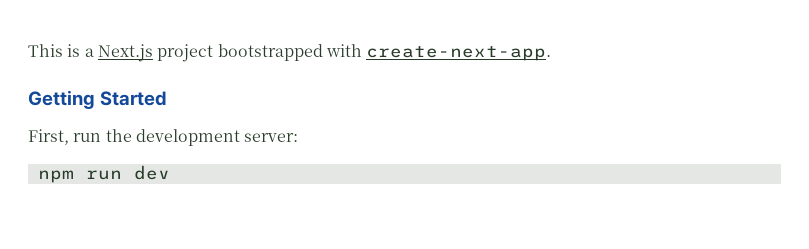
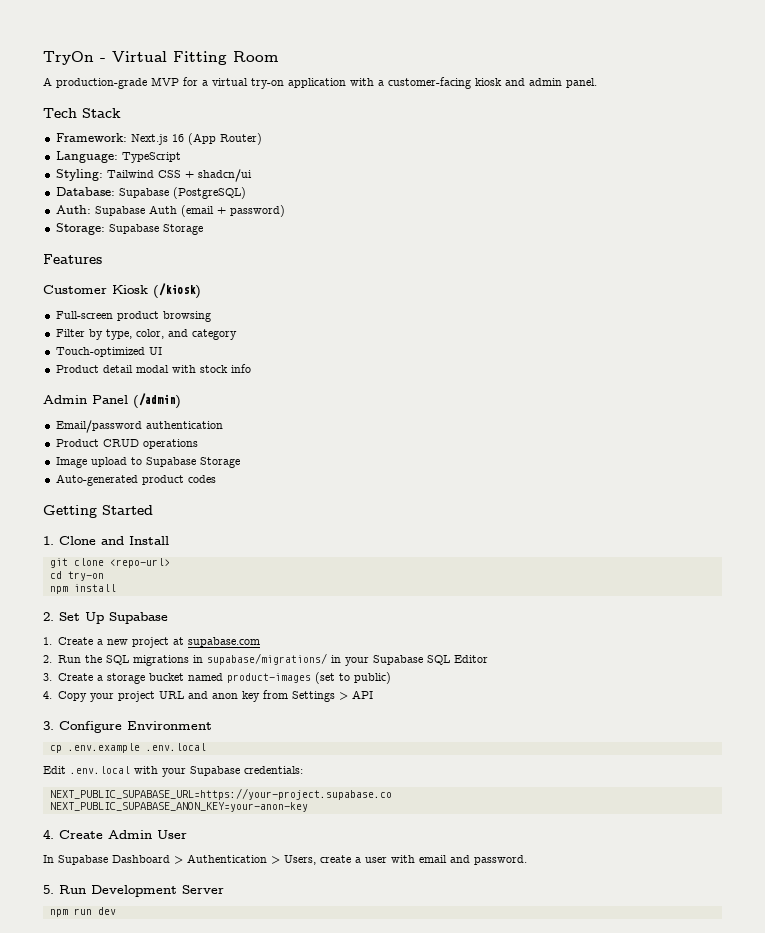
[28,44,552,62] [28,90,168,109] [28,129,299,146] This is a Next.js project bootstrapped with create-next-app. // Getting Started // First, run the development server: -> [43,51,278,65] [43,77,597,89] [43,108,121,118] [55,133,262,145] [55,151,181,163] [55,169,252,182] [55,187,246,199] [55,205,285,217] [55,223,203,235] [43,254,102,264] [43,283,201,299] [55,311,211,322] [55,329,237,340] [55,347,162,357] [55,364,251,373] [43,393,181,409] [55,420,223,433] [55,439,198,449] [55,457,240,468] [55,474,216,486] [43,505,153,518] [43,536,169,545] [49,558,170,568] [49,571,104,581] [49,584,116,594] [43,612,168,624] [43,637,260,648] [43,653,488,666] [43,672,391,684] [43,690,373,702] [43,721,212,733] [49,743,206,753] [43,766,303,777] [49,788,392,800] [49,802,308,812] [43,829,187,839] [43,854,527,865] [43,885,224,897] TryOn - Virtual Fitting Room // A production-grade MVP for a virtual try-on application with a customer-facing kiosk and admin panel. // Tech Stack // Framework: Next.js 16 (App Router) // Language: TypeScript // Styling: Tailwind CSS + shadcn/ui // Database: Supabase (PostgreSQL) // Auth: Supabase Auth (email + password) // Storage: Supabase Storage // Features // Customer Kiosk (/kiosk) // Full-screen product browsing // Filter by type, color, and category // Touch-optimized UI // Product detail modal with stock info // Admin Panel (/admin) // Email/password authentication // Product CRUD operations // Image upload to Supabase Storage // Auto-generated product codes // Getting Started // 1. Clone and Install // git clone <repo-url> // cd try-on // npm install // 2. Set Up Supabase // 1. Create a new project at supabase.com // 2. Run the SQL migrations in supabase/migrations/ in your Supabase SQL Editor // 3. Create a storage bucket named product-images (set to public) // 4. Copy your project URL and anon key from Settings > API // 3. Configure Environment // cp .env.example .env.local // Edit .env.local with your Supabase credentials: // NEXT_PUBLIC_SUPABASE_URL=https://your-project.supabase.co // NEXT_PUBLIC_SUPABASE_ANON_KEY=your-anon-key // 4. Create Admin User // In Supabase Dashboard > Authentication > Users, create a user with email and password. // 5. Run Development Server

